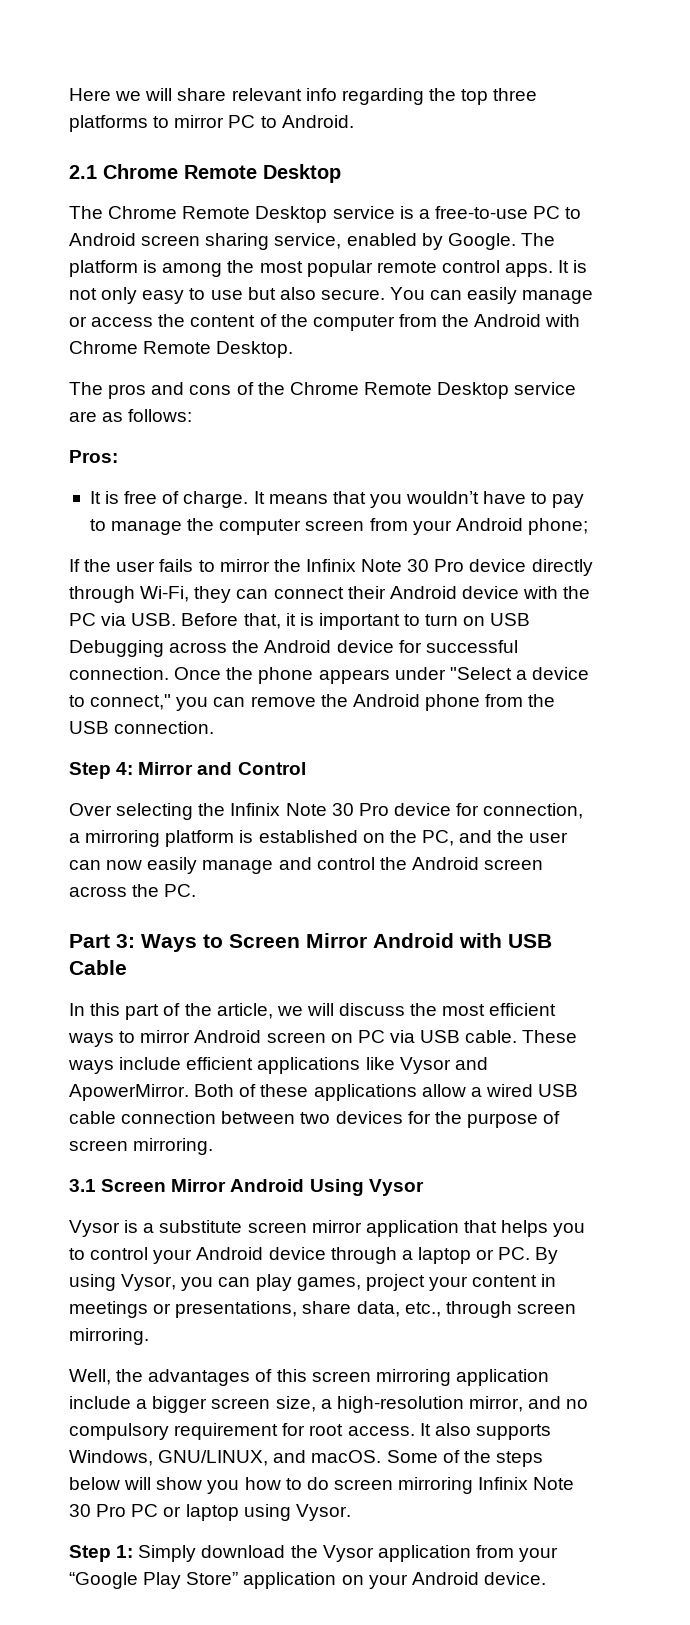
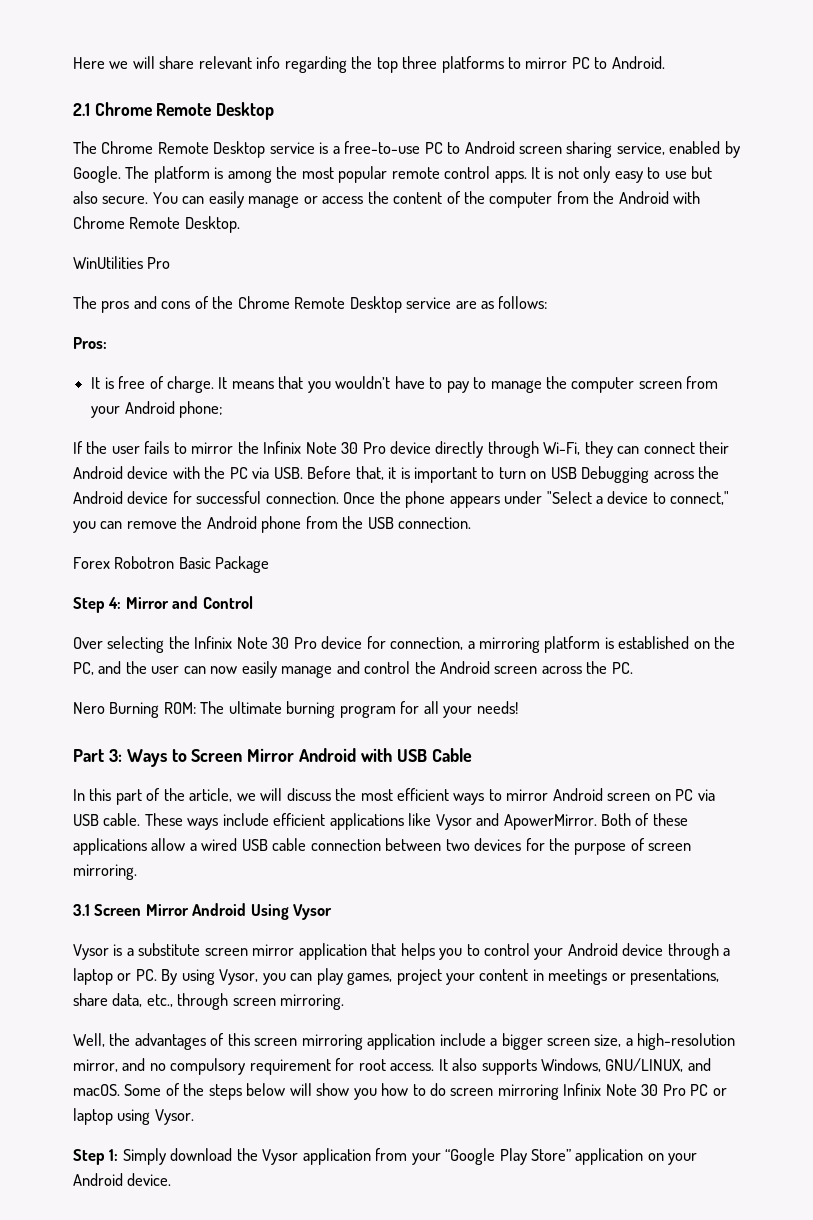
(294, 349) none -> [73,256,171,269] // WinUtilities Pro
(215, 727) none -> [73,556,270,573] // Forex Robotron Basic Package
(197, 890) none -> [73,701,518,718] // Nero Burning ROM: The ultimate burning program for all your needs!

